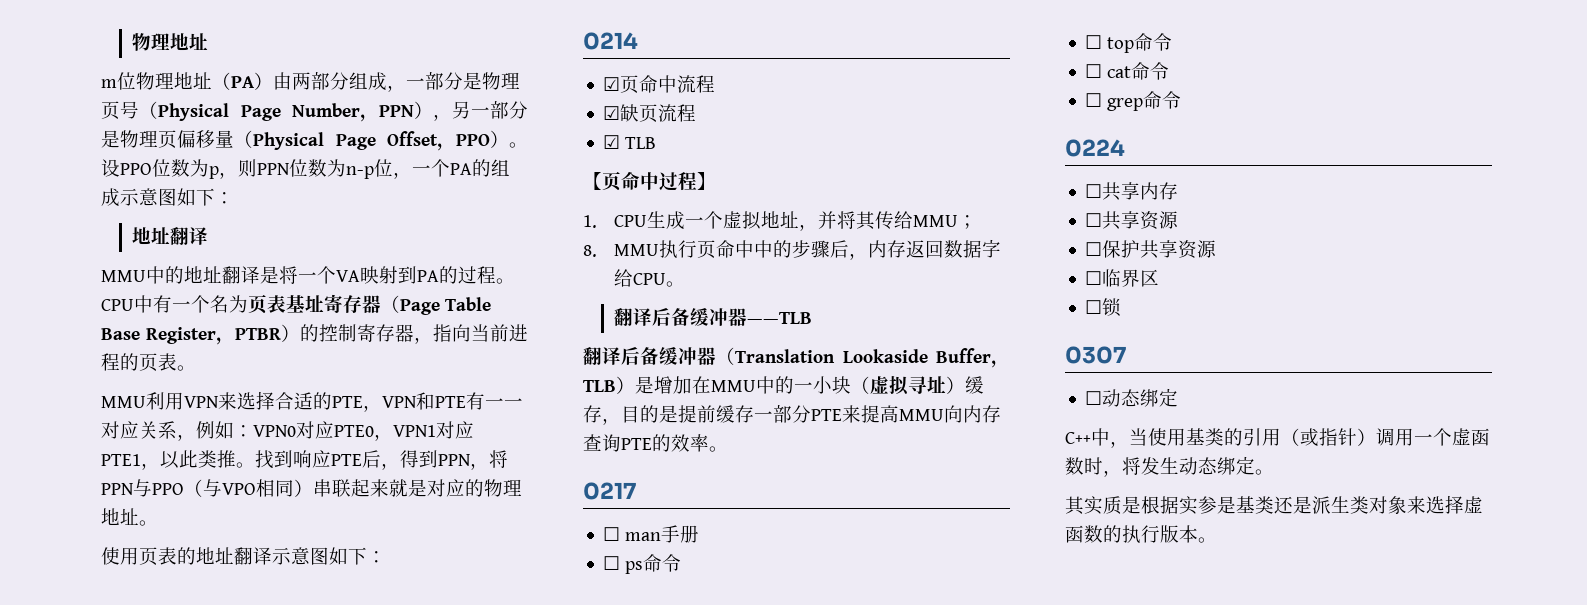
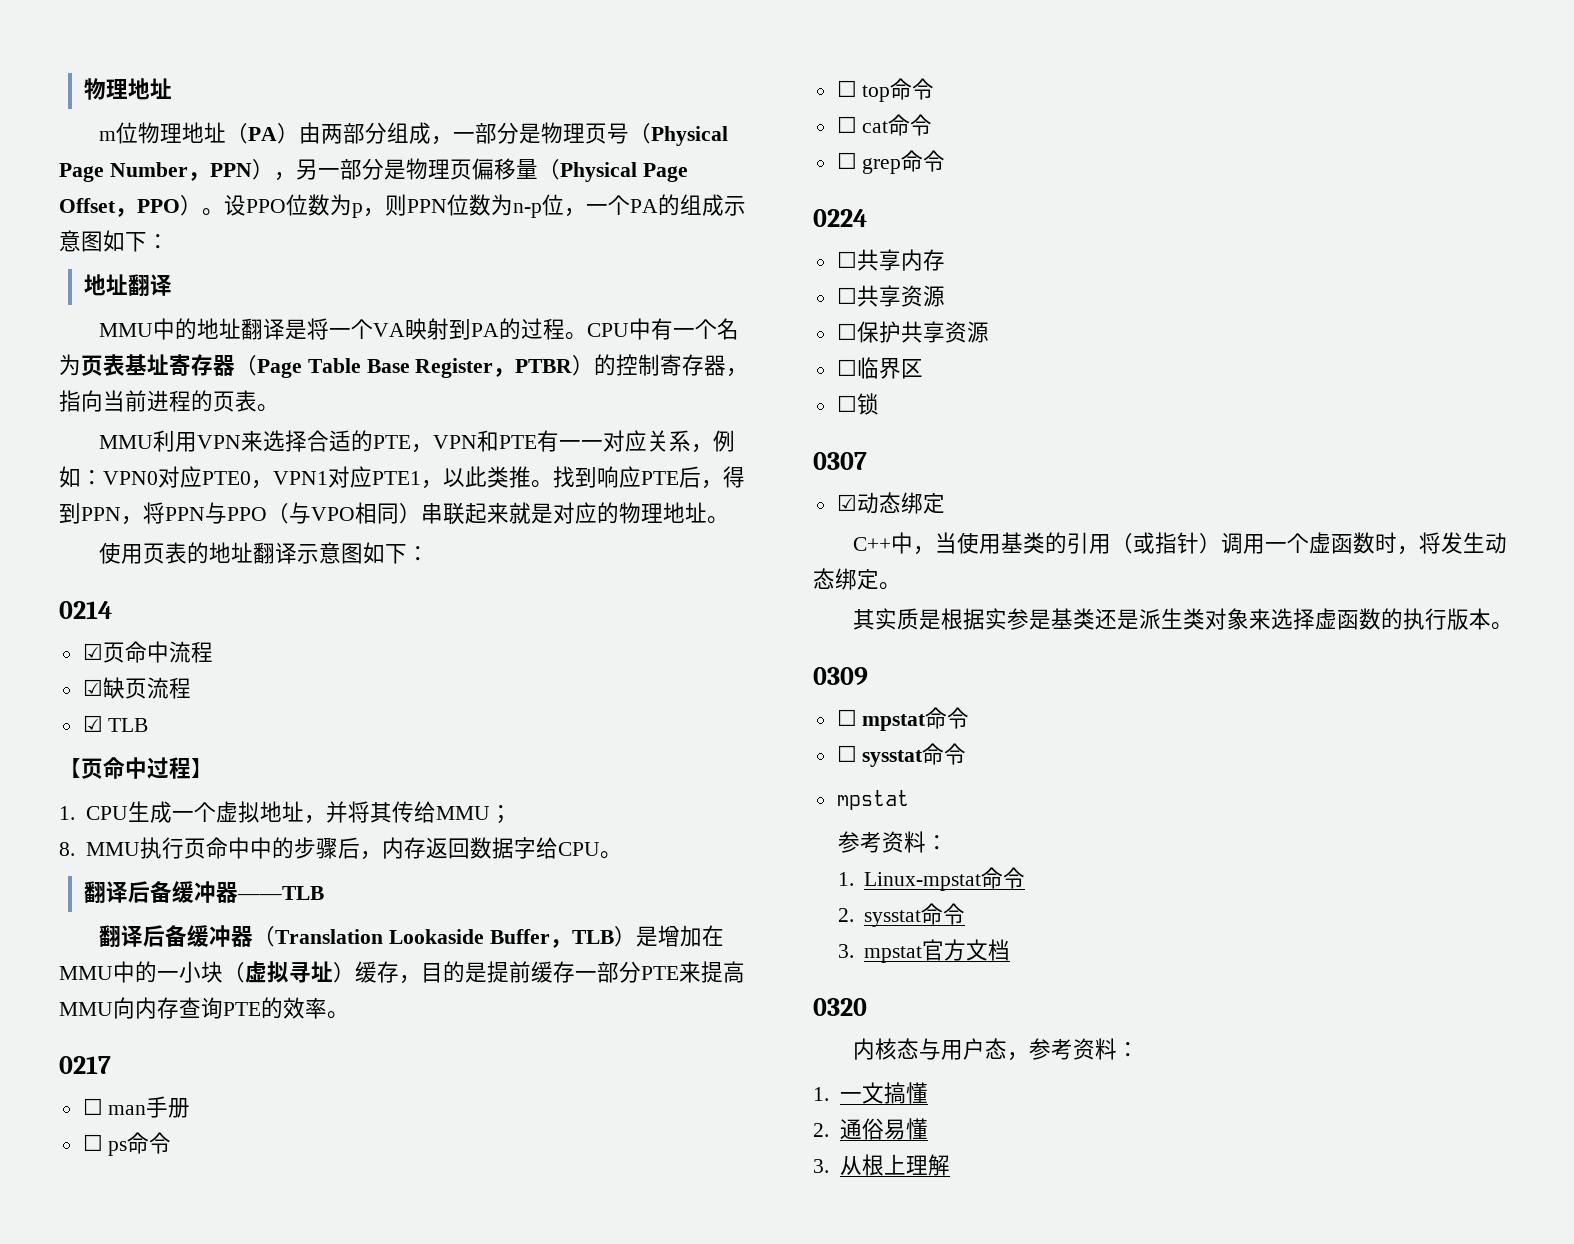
[1085,391,1103,405] ☐ -> [836,494,857,511] ☑
(1217, 540) none -> [813,667,868,685] [836,707,970,731] [836,743,967,767] [836,790,909,810] [837,831,948,853] [837,867,1026,891] [837,903,966,927] [837,939,1011,963] [813,998,867,1016] [853,1038,1140,1061] [813,1082,928,1104] [813,1118,928,1140] [813,1154,950,1176] // 0309 // ☐ mpstat命令 // ☐ sysstat命令 // mpstat // 参考资料： // 1. Linux-mpstat命令 // 2. sysstat命令 // 3. mpstat官方文档 // 0320 // 内核态与用户态，参考资料： // 1.一文搞懂 // 2.通俗易懂 // 3.从根上理解

